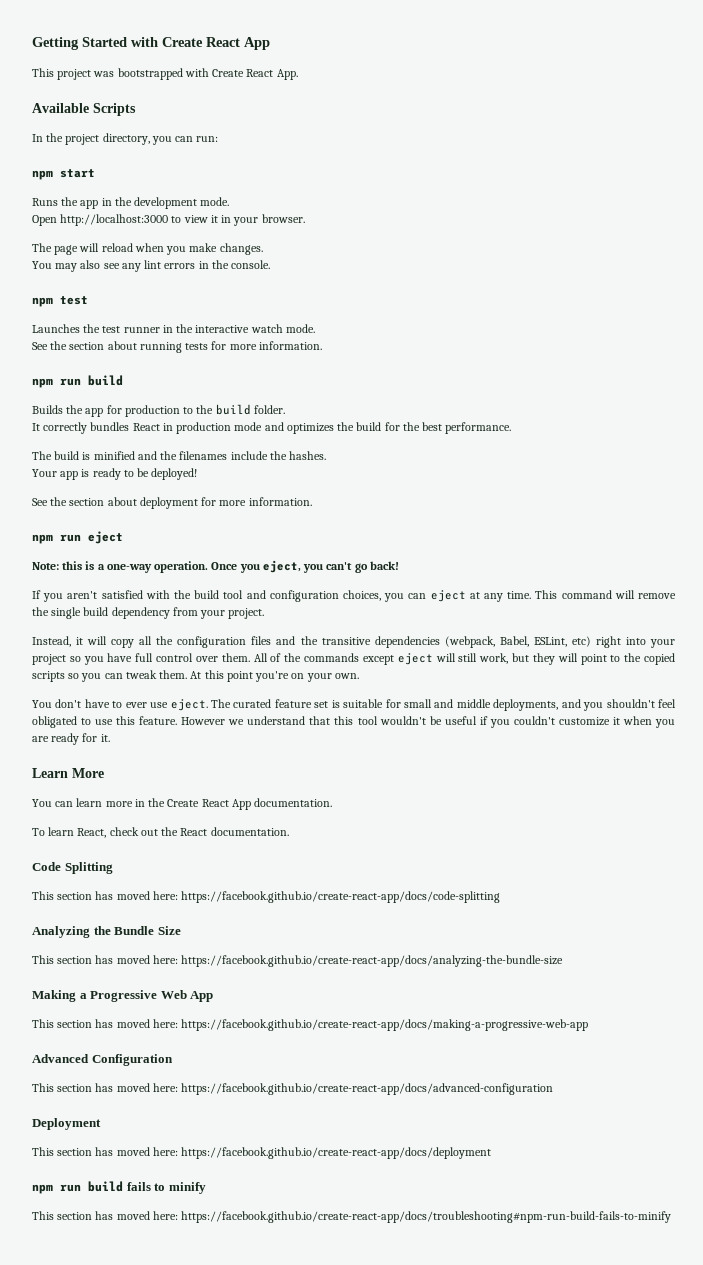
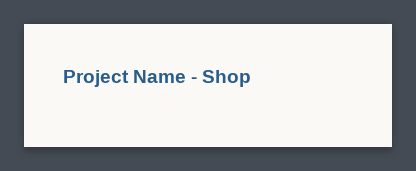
[32,37,270,50] [32,68,298,80] [32,103,136,116] [32,133,219,145] [32,169,95,180] [32,197,230,209] [32,214,305,226] [32,243,263,255] [32,260,271,272] [32,296,88,307] [32,324,315,333] [32,341,322,353] [32,375,123,388] [32,404,285,417] [32,422,512,434] [32,451,327,460] [32,468,198,480] [32,497,312,509] [32,531,123,544] [32,560,399,573] [32,590,676,602] [32,607,265,619] [32,636,675,648] [32,653,676,665] [32,670,359,682] [32,699,677,711] [32,716,675,728] [32,733,110,745] [32,768,104,778] [32,798,333,810] [32,827,289,838] [32,862,113,874] [32,891,501,903] [32,926,181,938] [32,955,564,967] [32,990,214,1002] [32,1019,589,1031] [32,1054,173,1066] [32,1083,554,1095] [32,1118,101,1130] [32,1147,492,1159] [32,1181,206,1194] [32,1211,672,1223] Getting Started with Create React App // This project was bootstrapped with Create React App. // Available Scripts // In the project directory, you can run: // npm start // Runs the app in the development mode. // Open http://localhost:3000 to view it in your browser. // The page will reload when you make changes. // You may also see any lint errors in the console. // npm test // Launches the test runner in the interactive watch mode. // See the section about running tests for more information. // npm run build // Builds the app for production to the build folder. // It correctly bundles React in production mode and optimizes the build for the best performance. // The build is minified and the filenames include the hashes. // Your app is ready to be deployed! // See the section about deployment for more information. // npm run eject // Note: this is a one-way operation. Once you eject, you can't go back! // If you aren't satisfied with the build tool and configuration choices, you can eject at any time. This command will remove the single build dependency from your project. // Instead, it will copy all the configuration files and the transitive dependencies (webpack, Babel, ESLint, etc) right into your project so you have full control over them. All of the commands except eject will still work, but they will point to the copied scripts so you can tweak them. At this point you're on your own. // You don't have to ever use eject. The curated feature set is suitable for small and middle deployments, and you shouldn't feel obligated to use this feature. However we understand that this tool wouldn't be useful if you couldn't customize it when you are ready for it. // Learn More // You can learn more in the Create React App documentation. // To learn React, check out the React documentation. // Code Splitting // This section has moved here: https://facebook.github.io/create-react-app/docs/code-splitting // Analyzing the Bundle Size // This section has moved here: https://facebook.github.io/create-react-app/docs/analyzing-the-bundle-size // Making a Progressive Web App // This section has moved here: https://facebook.github.io/create-react-app/docs/making-a-progressive-web-app // Advanced Configuration // This section has moved here: https://facebook.github.io/create-react-app/docs/advanced-configuration // Deployment // This section has moved here: https://facebook.github.io/create-react-app/docs/deployment // npm run build fails to minify // This section has moved here: https://facebook.github.io/create-react-app/docs/troubleshooting#npm-run-build-fails-to-minify -> [63,70,252,87] Project Name - Shop

